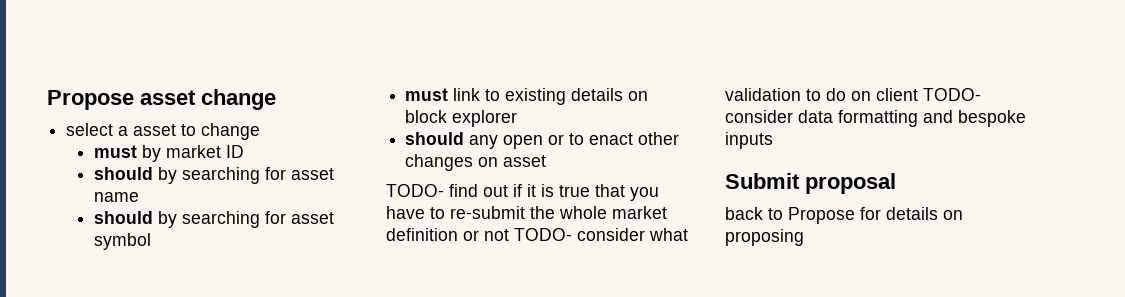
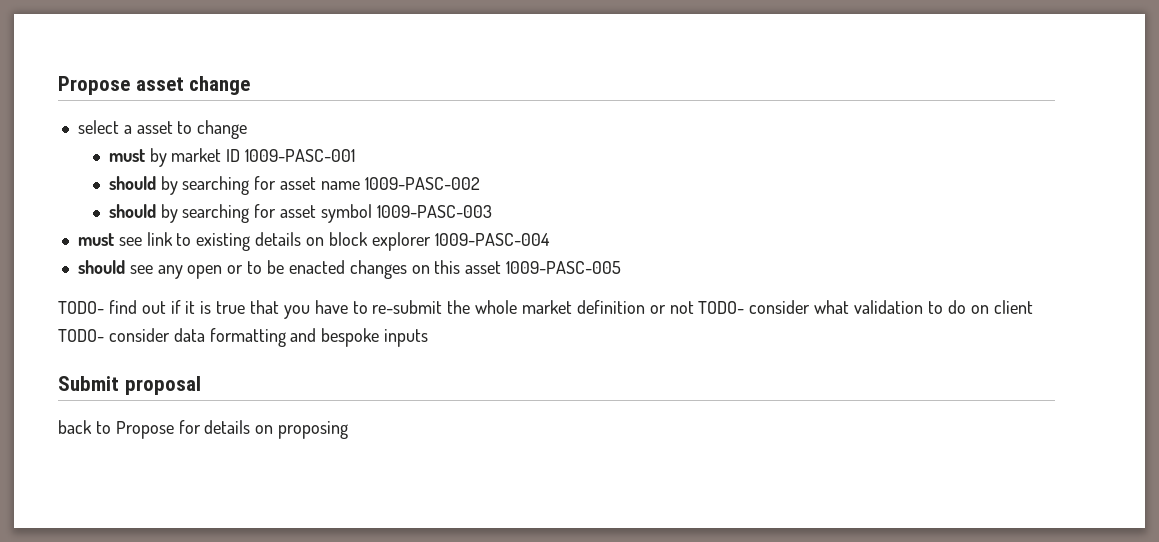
(244, 151) none -> [245,149,356,162] 1009-PASC-001
(139, 197) none -> [364,177,480,190] 1009-PASC-002
[405,88,449,101] // must -> [376,205,492,218] [77,233,142,246] 1009-PASC-003 // must see
[405,132,465,145] // should -> [434,233,550,246] [77,260,153,274] 1009-PASC-004 // should see
[589,132,680,145] enact other -> [266,260,345,274] be enacted
[503,155,547,167] asset -> [434,260,622,274] this asset 1009-PASC-005

